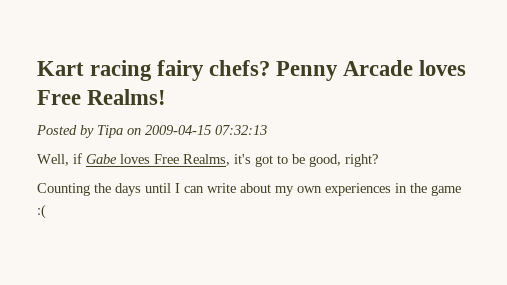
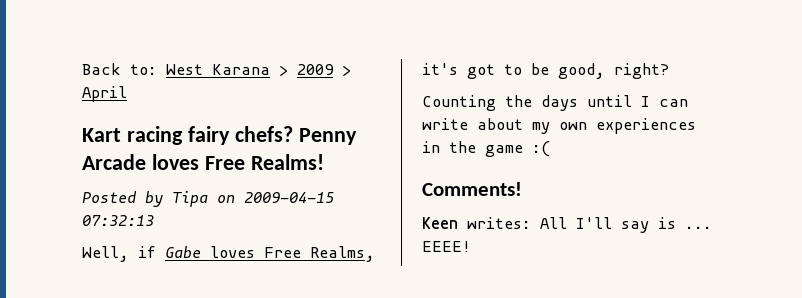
(37, 68) none -> [82,63,351,76] [82,86,127,102] Back to: West Karana > 2009 > April //
(46, 211) none -> [422,182,522,196] [422,217,712,233] [422,241,471,252] // Comments! // Keen writes: All I'll say is ... EEEE!

